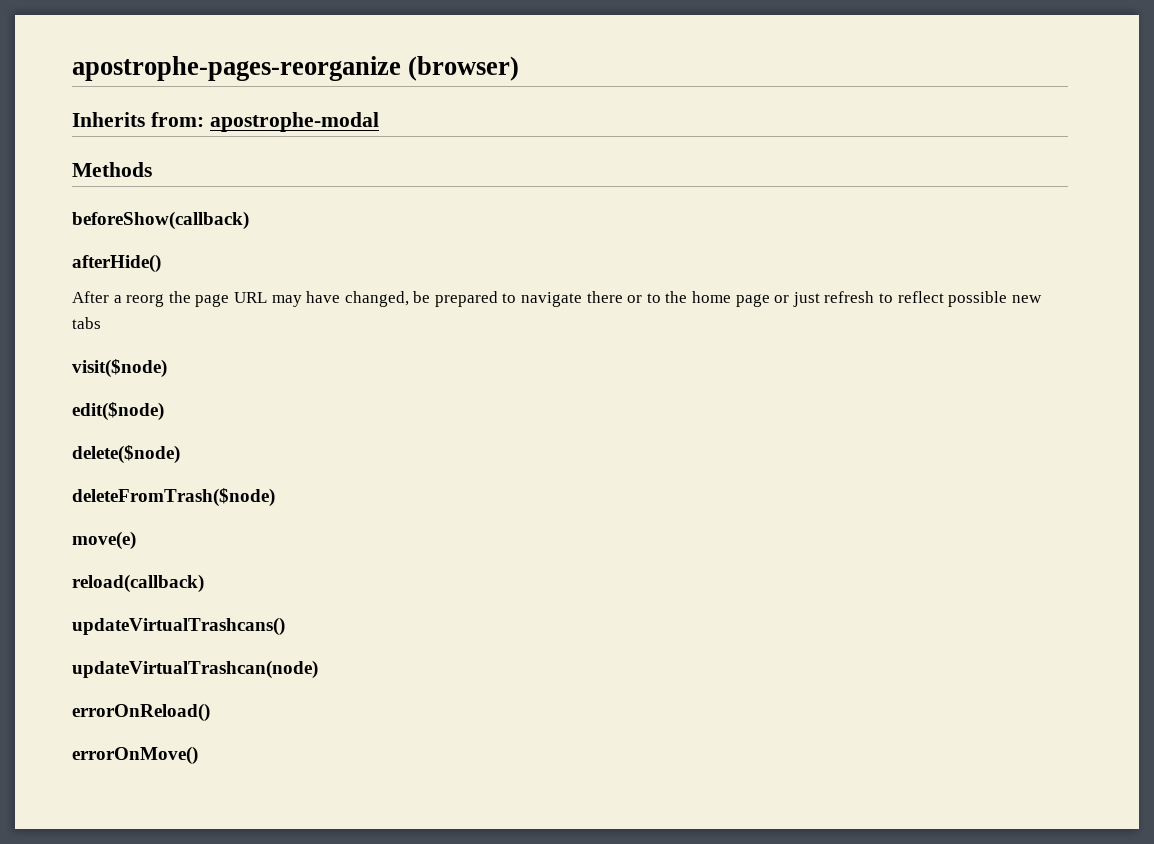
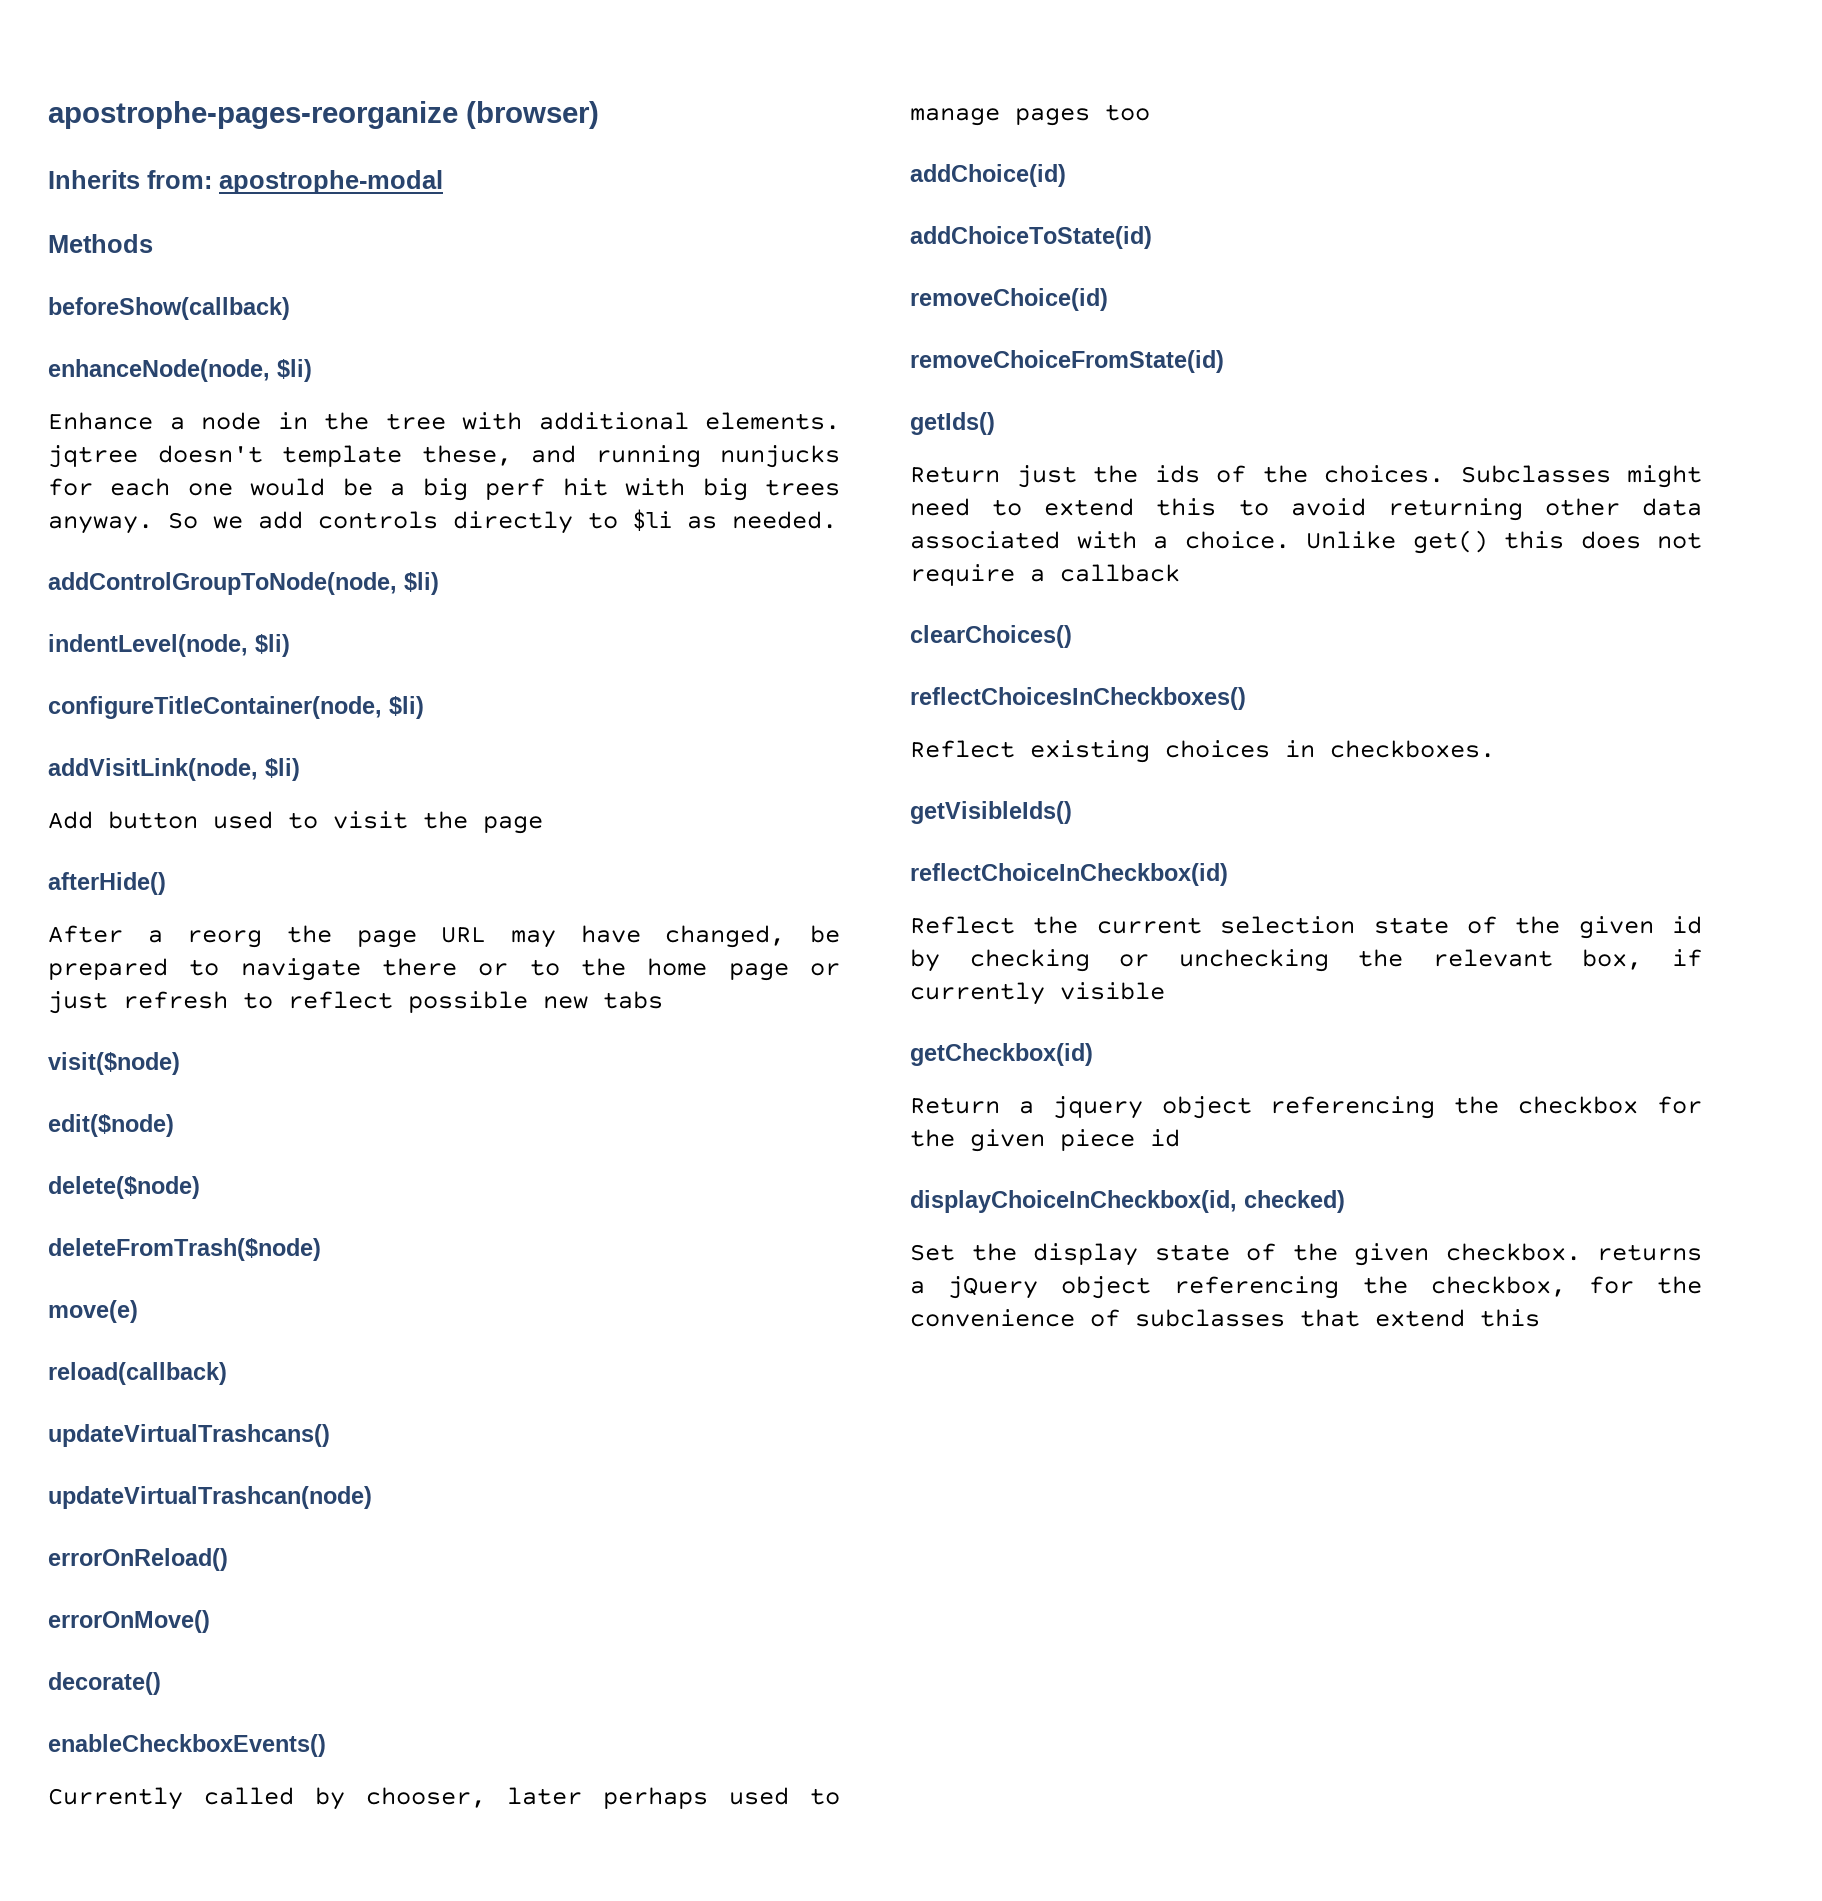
(249, 220) none -> [48,359,312,382] [48,412,840,430] [48,445,840,468] [48,478,841,501] [48,509,837,534] [48,572,439,595] [48,634,290,657] [48,696,424,719] [48,758,300,781] [48,811,543,834] // enhanceNode(node, $li) // Enhance a node in the tree with additional elements. jqtree doesn't template these, and running nunjucks for each one would be a big perf hit with big trees anyway. So we add controls directly to $li as needed. // addControlGroupToNode(node, $li) // indentLevel(node, $li) // configureTitleContainer(node, $li) // addVisitLink(node, $li) // Add button used to visit the page
(198, 755) none -> [48,1672,161,1695] [48,1734,326,1757] [48,1787,840,1810] [910,104,1150,126] [910,164,1066,187] [910,226,1152,249] [910,288,1108,311] [910,350,1224,373] [910,412,995,435] [910,465,1702,488] [910,498,1702,521] [910,530,1702,554] [910,564,1180,586] [910,625,1072,648] [910,687,1246,710] [910,740,1495,763] [910,801,1072,824] [910,863,1228,886] [910,916,1702,939] [910,949,1702,972] [910,982,1165,1005] [910,1043,1093,1066] [910,1096,1702,1119] [910,1129,1180,1152] [910,1190,1345,1213] [910,1243,1702,1266] [910,1276,1702,1299] [910,1309,1540,1327] // decorate() // enableCheckboxEvents() // Currently called by chooser, later perhaps used to manage pages too // addChoice(id) // addChoiceToState(id) // removeChoice(id) // removeChoiceFromState(id) // getIds() // Return just the ids of the choices. Subclasses might need to extend this to avoid returning other data associated with a choice. Unlike get() this does not require a callback // clearChoices() // reflectChoicesInCheckboxes() // Reflect existing choices in checkboxes. // getVisibleIds() // reflectChoiceInCheckbox(id) // Reflect the current selection state of the given id by checking or unchecking the relevant box, if currently visible // getCheckbox(id) // Return a jquery object referencing the checkbox for the given piece id // displayChoiceInCheckbox(id, checked) // Set the display state of the given checkbox. returns a jQuery object referencing the checkbox, for the convenience of subclasses that extend this

